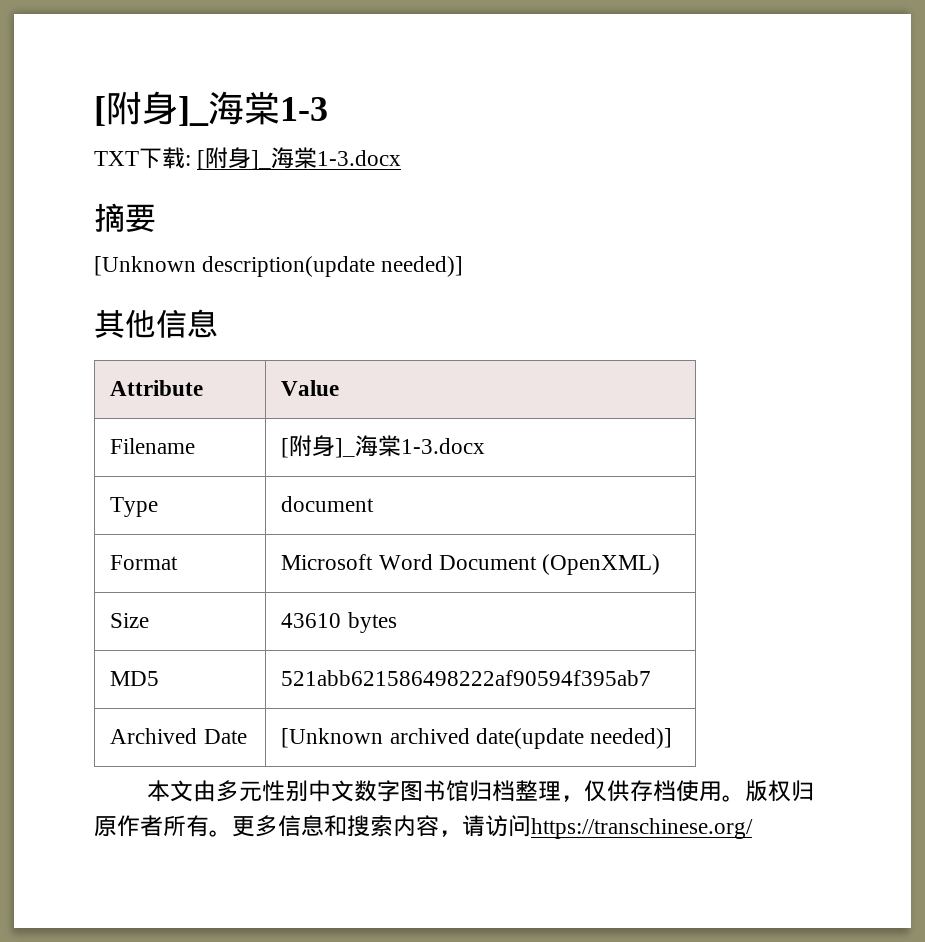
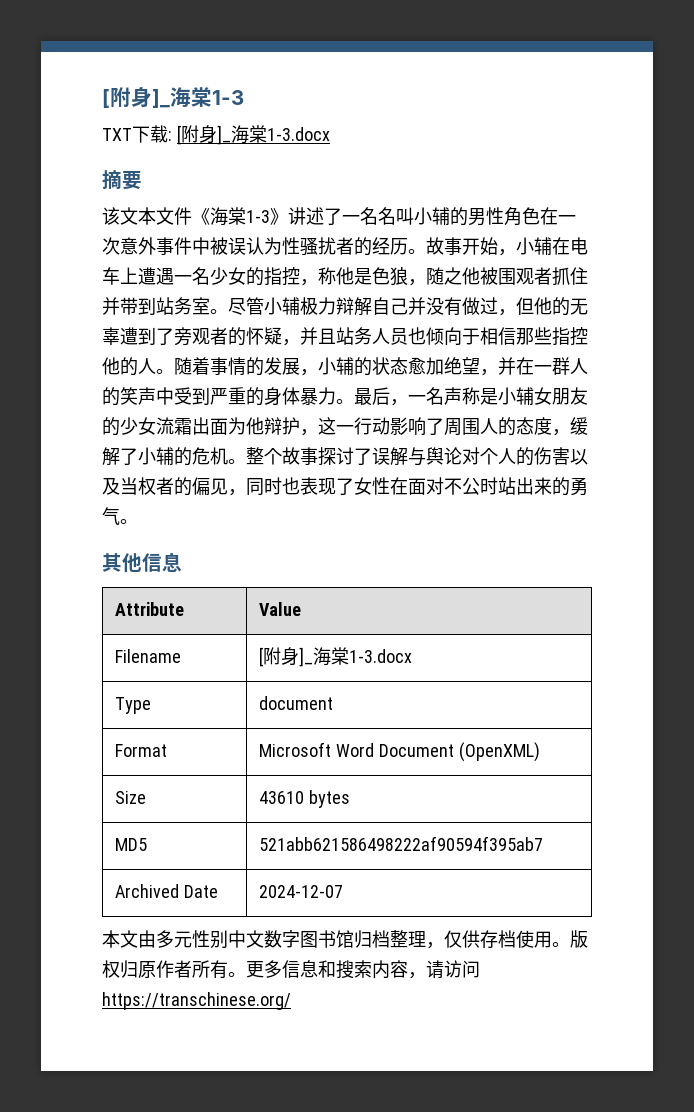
[94,256,464,277] [Unknown description(update needed)] -> [102,207,576,226] [102,237,588,256] [102,267,588,286] [102,297,588,316] [102,327,588,346] [102,357,588,376] [102,387,588,406] [102,417,588,436] [102,447,588,466] [102,477,588,496] [102,507,138,525] 该文本文件《海棠1-3》讲述了一名名叫小辅的男性角色在一次意外事件中被误认为性骚扰者的经历。故事开始，小辅在电车上遭遇一名少女的指控，称他是色狼，随之他被围观者抓住并带到站务室。尽管小辅极力辩解自己并没有做过，但他的无辜遭到了旁观者的怀疑，并且站务人员也倾向于相信那些指控他的人。随着事情的发展，小辅的状态愈加绝望，并在一群人的笑声中受到严重的身体暴力。最后，一名声称是小辅女朋友的少女流霜出面为他辩护，这一行动影响了周围人的态度，缓解了小辅的危机。整个故事探讨了误解与舆论对个人的伤害以及当权者的偏见，同时也表现了女性在面对不公时站出来的勇气。
[281,728,672,749] [Unknown archived date(update needed)] -> [259,885,344,898] 2024-12-07

